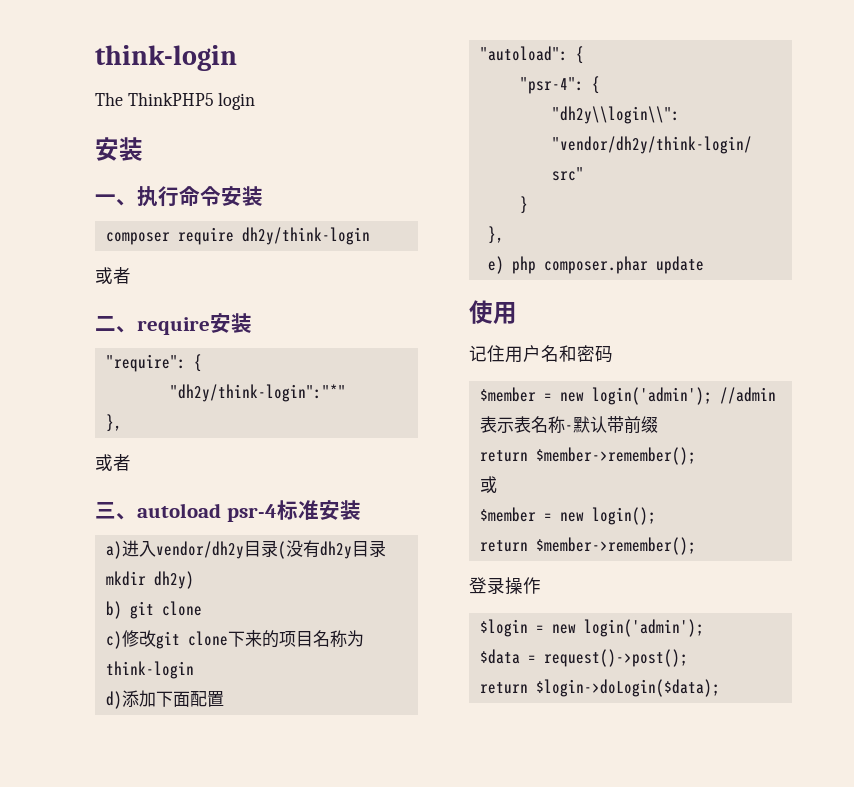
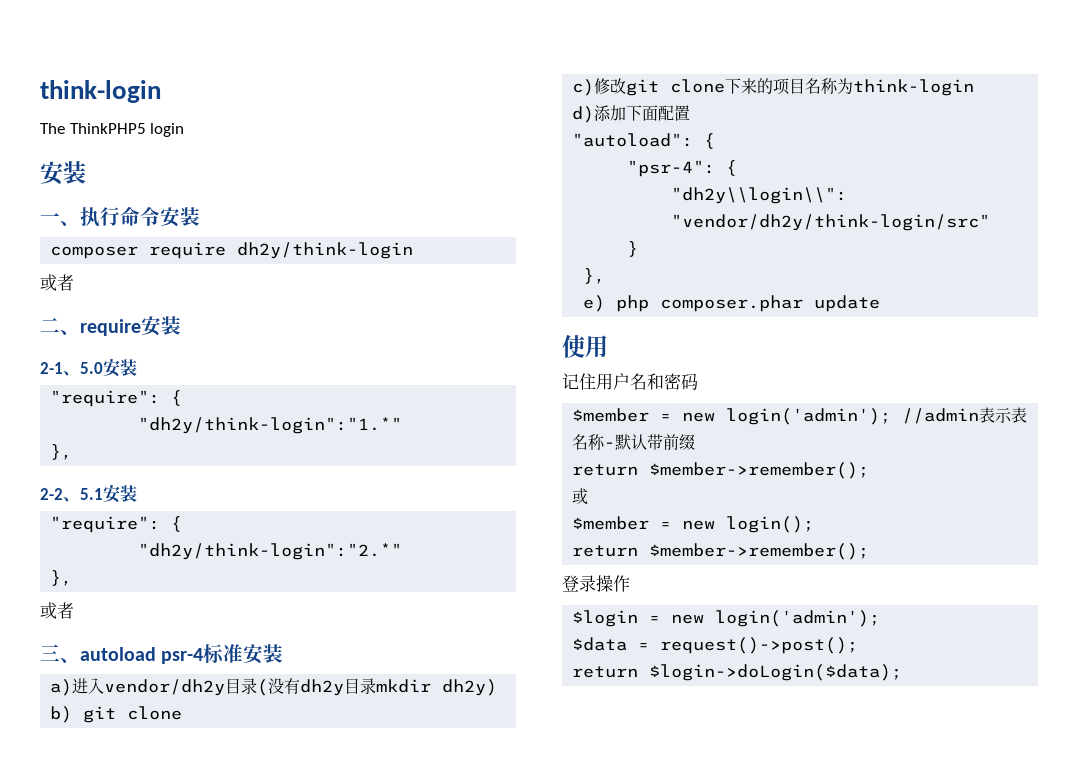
[105,354,202,372] [169,384,346,402] // "require": { // "dh2y/think-login":"*" -> [40,358,137,377] [50,390,183,407] [138,417,403,434] [50,444,73,460] [40,484,137,503] [50,516,183,533] [138,543,403,560] // 2-1、5.0安装 // "require": { // "dh2y/think-login":"1.*" // }, // 2-2、5.1安装 // "require": { // "dh2y/think-login":"2.*"

